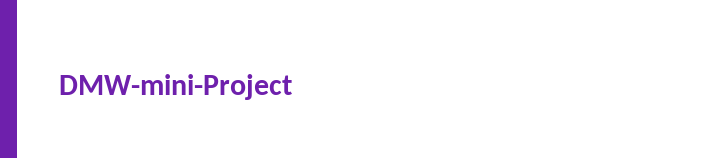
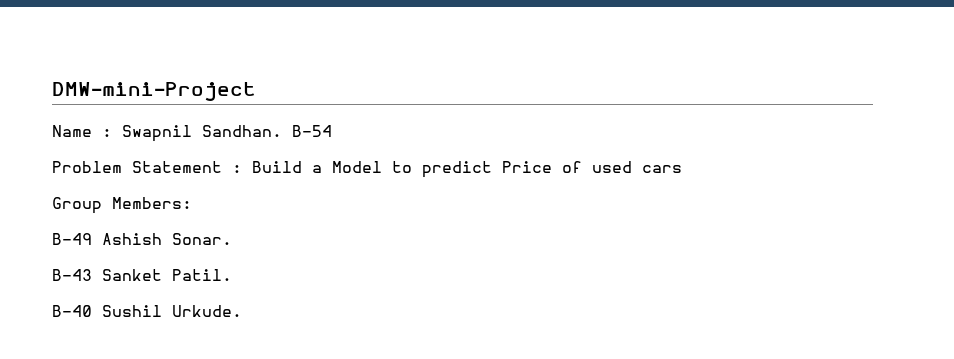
(292, 87) none -> [52,125,332,142] [52,161,682,178] [52,197,192,214] [52,233,232,245] [52,269,232,281] [52,305,242,317] // Name : Swapnil Sandhan. B-54 // Problem Statement : Build a Model to predict Price of used cars // Group Members: // B-49 Ashish Sonar. // B-43 Sanket Patil. // B-40 Sushil Urkude.

